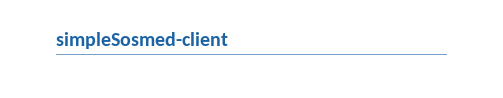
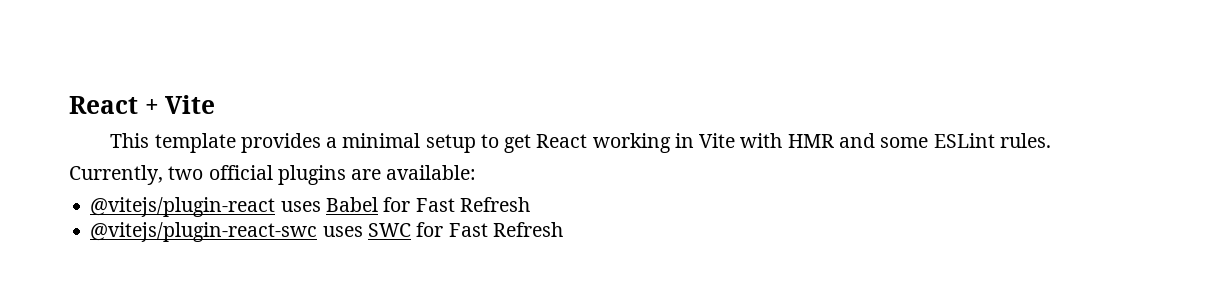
[56,32,228,49] simpleSosmed-client -> [69,95,216,114] [110,133,1051,153] [69,165,477,185] [90,197,530,217] [90,222,563,242] React + Vite // This template provides a minimal setup to get React working in Vite with HMR and some ESLint rules. // Currently, two official plugins are available: // @vitejs/plugin-react uses Babel for Fast Refresh // @vitejs/plugin-react-swc uses SWC for Fast Refresh

